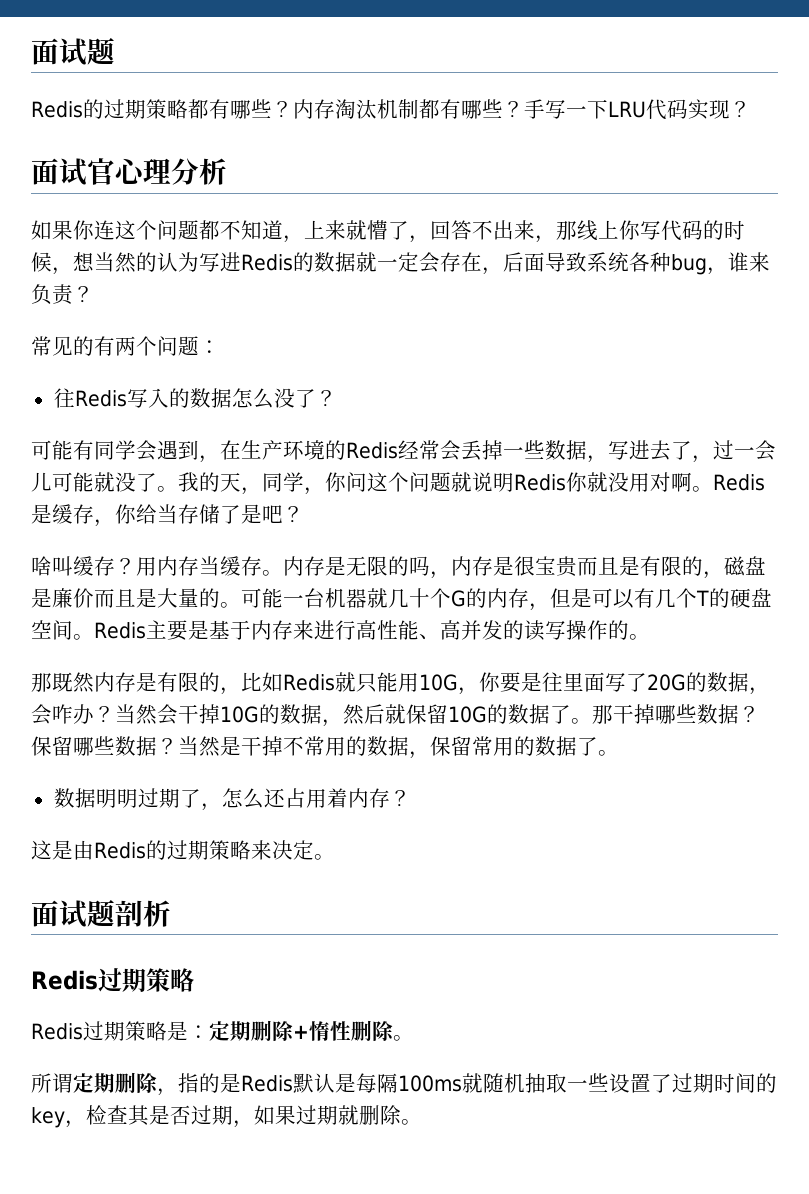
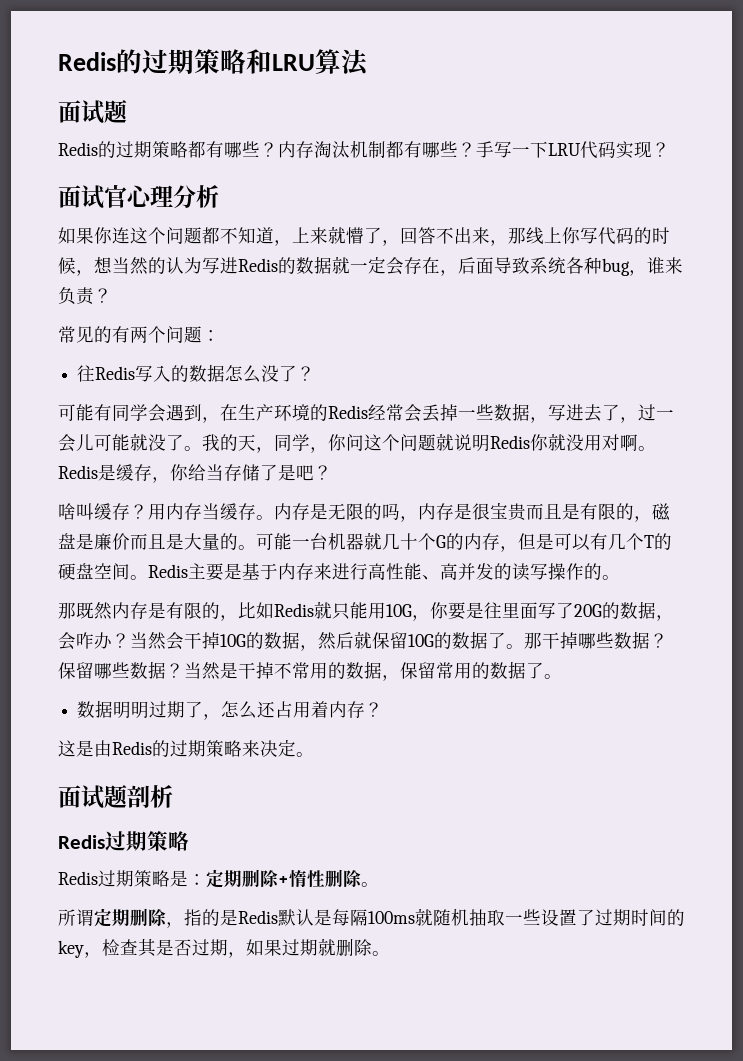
(31, 51) none -> [58,49,369,76] Redis的过期策略和LRU算法 //

